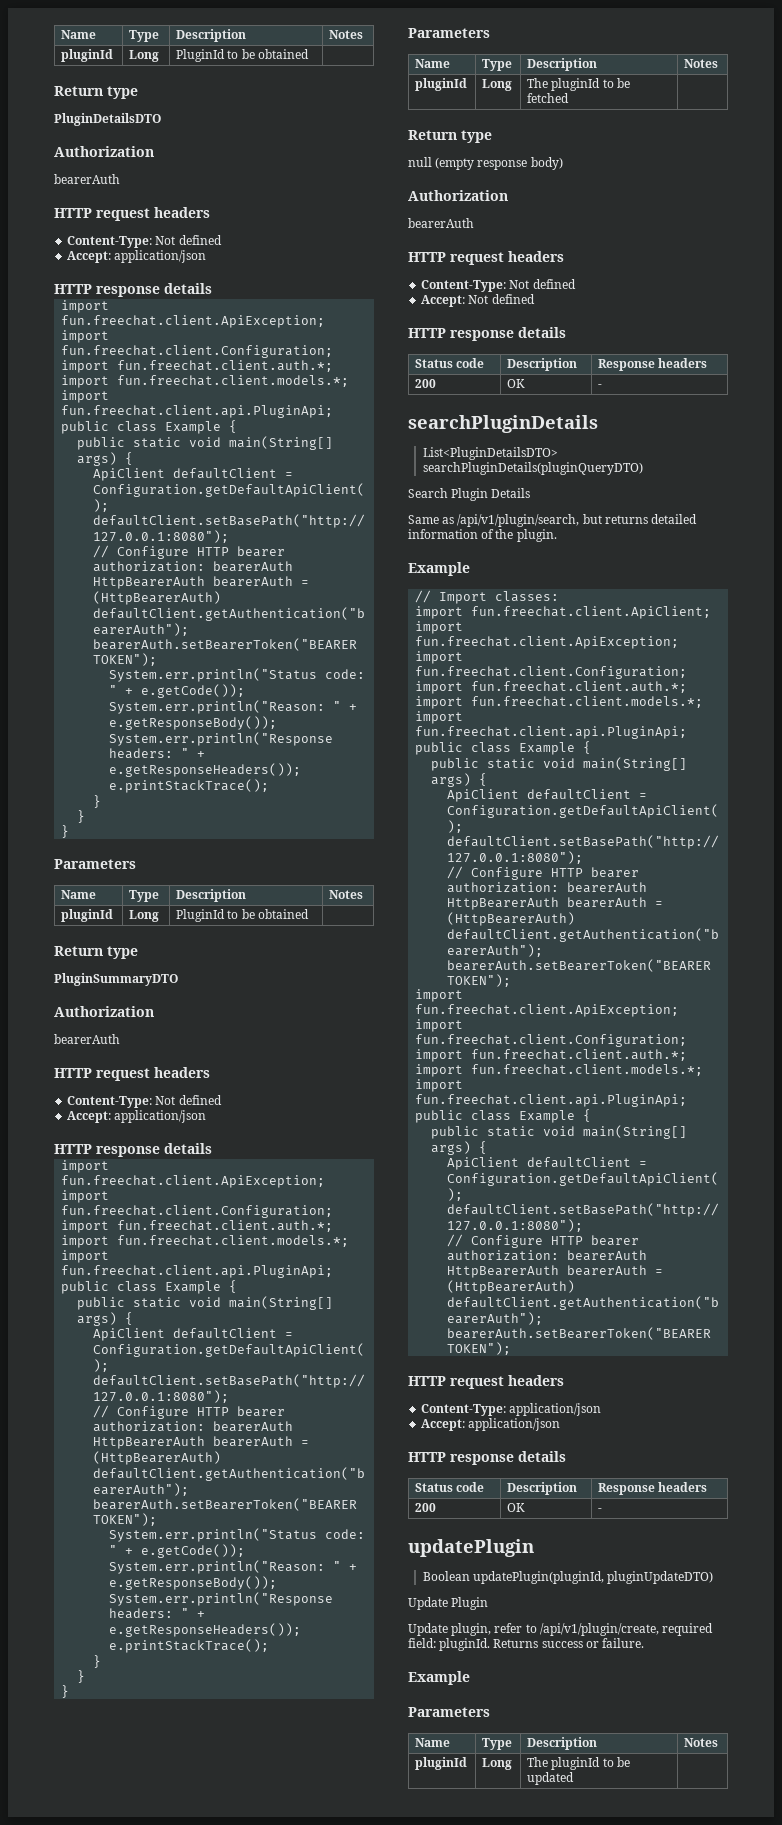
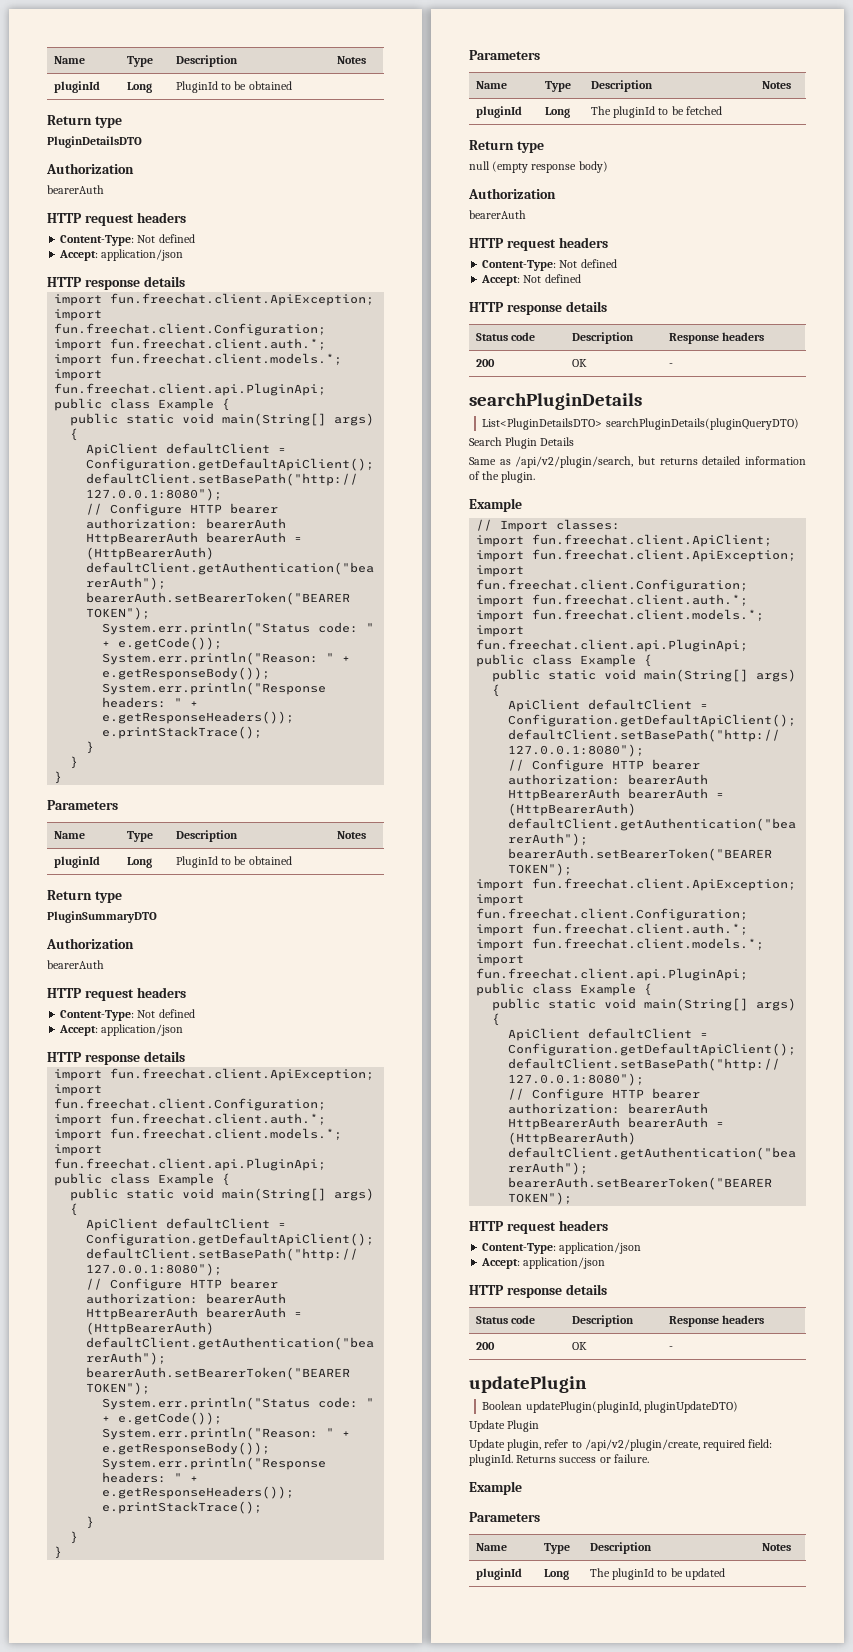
[457,514,580,527] /api/v1/plugin/search, -> [515,456,634,468] /api/v2/plugin/search,
[539,1623,659,1636] /api/v1/plugin/create, -> [584,1439,700,1451] /api/v2/plugin/create,

